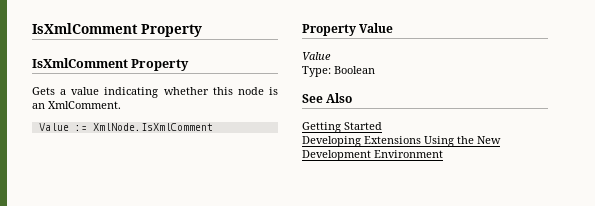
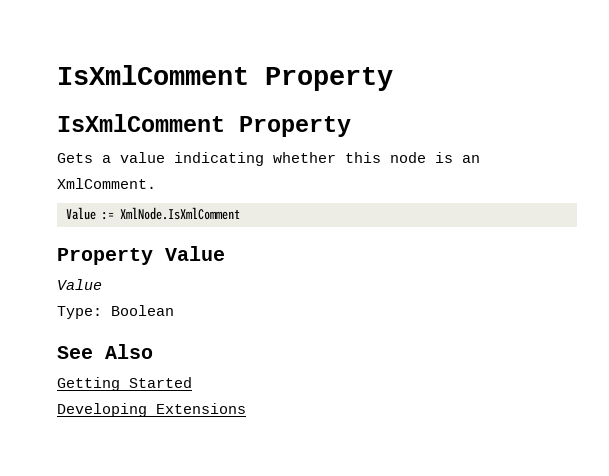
[424,136,501,147] [302,150,443,161] Using the New Development Environment -> (246, 408) none

